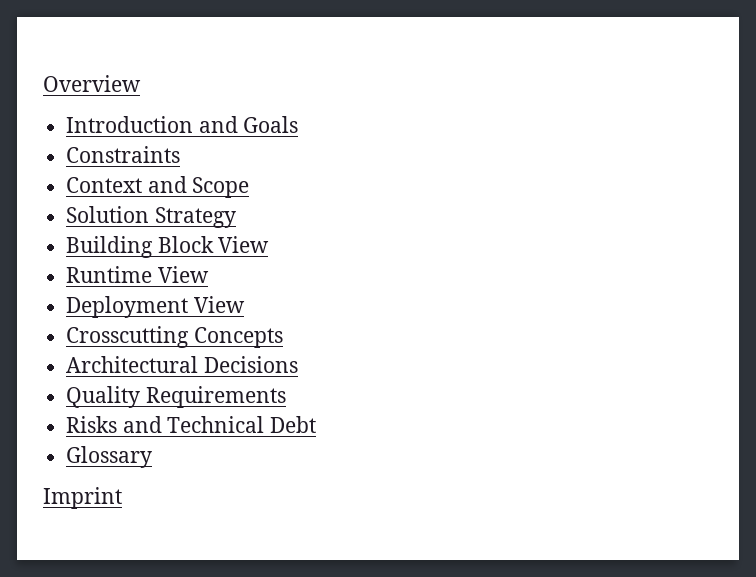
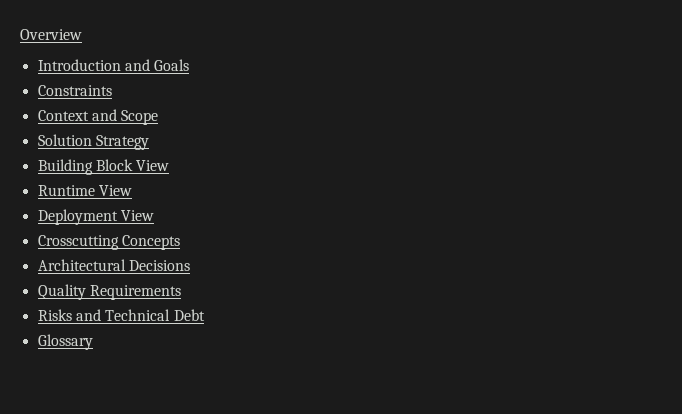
[43,487,122,509] // Imprint -> (93, 342) none

